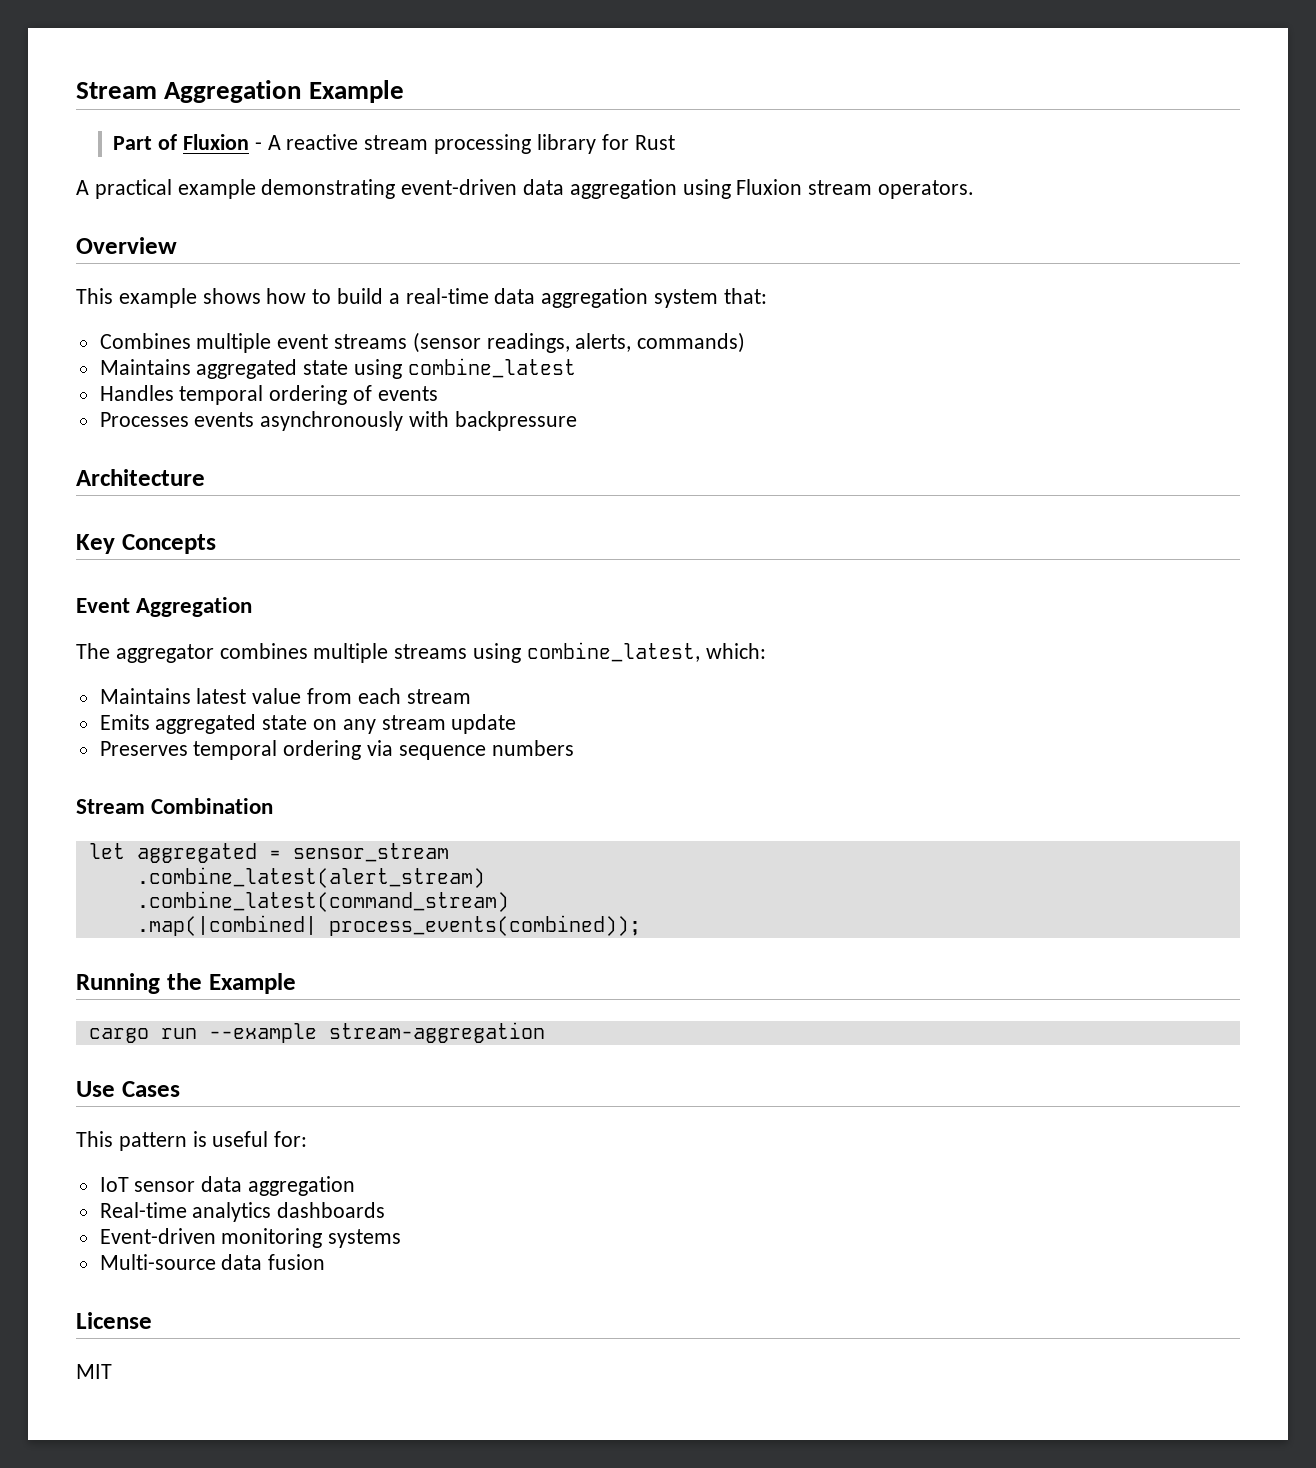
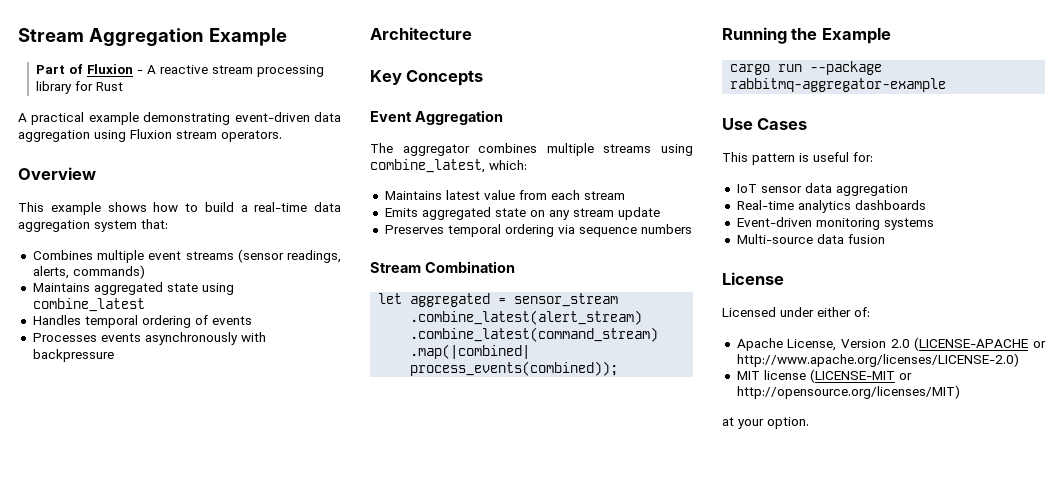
[208,1022,545,1043] --example stream-aggregation -> [810,61,883,75] [730,78,947,92] --package rabbitmq-aggregator-example
[76,1364,112,1379] MIT -> [722,307,870,317] [736,337,1046,351] [736,353,1019,367] [736,369,912,383] [736,385,960,399] [722,417,809,429] Licensed under either of: // Apache License, Version 2.0 (LICENSE-APACHE or http://www.apache.org/licenses/LICENSE-2.0) // MIT license (LICENSE-MIT or http://opensource.org/licenses/MIT) // at your option.

